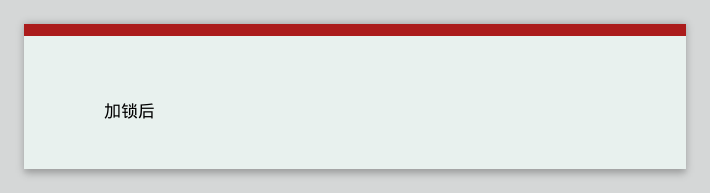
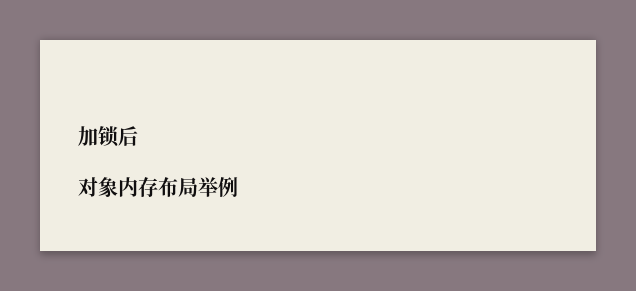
(155, 111) none -> [78,176,238,197] // 对象内存布局举例

